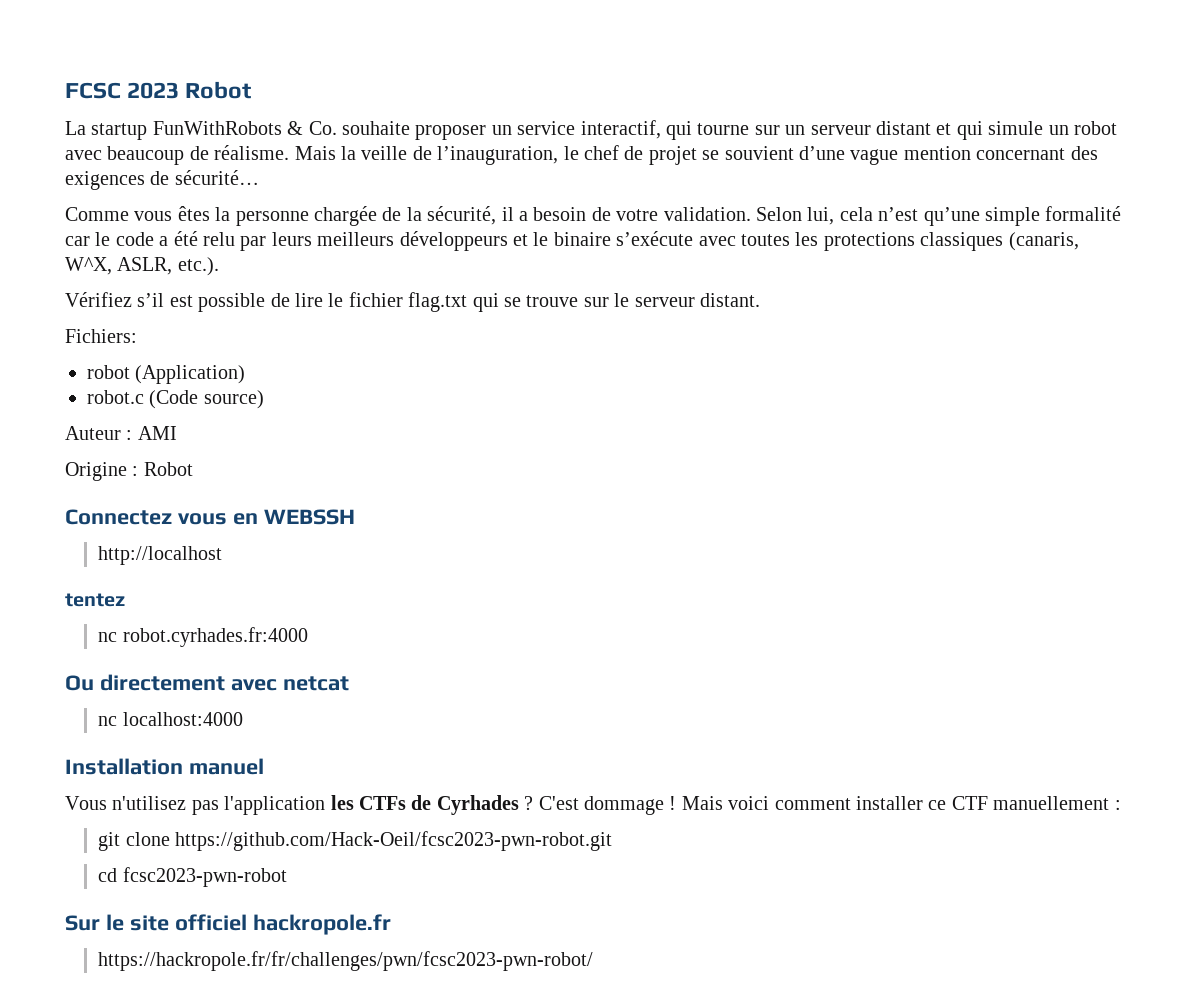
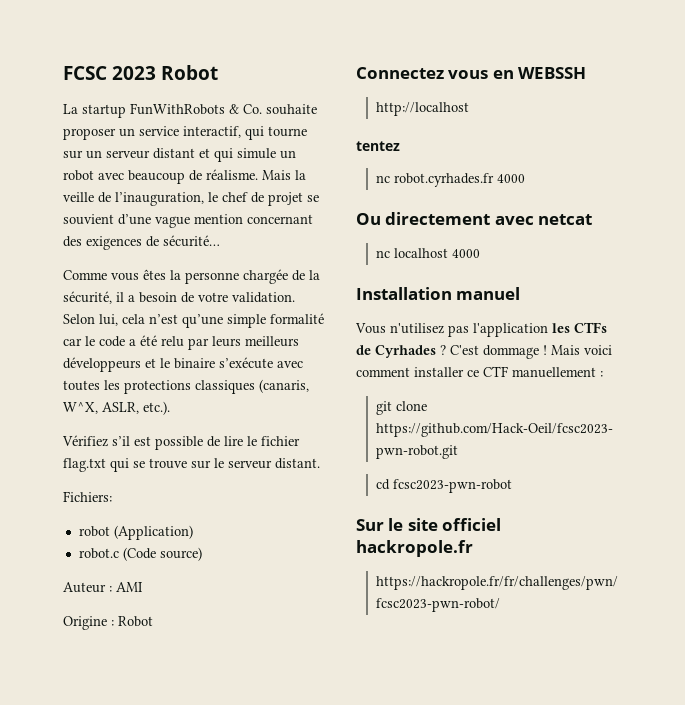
[122,627,308,647] robot.cyrhades.fr:4000 -> [394,173,526,187] robot.cyrhades.fr 4000
[122,712,243,726] localhost:4000 -> [394,248,481,258] localhost 4000

